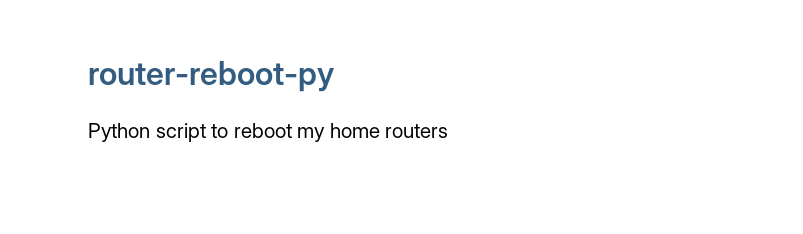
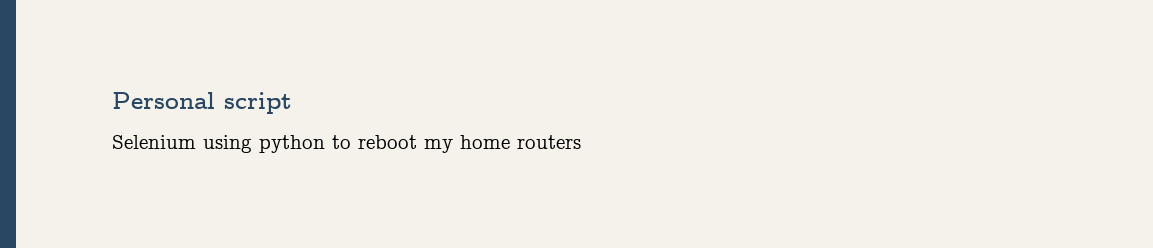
[88,61,334,92] [88,123,206,142] router-reboot-py // Python script -> [112,92,292,114] [112,135,325,153] Personal script // Selenium using python

